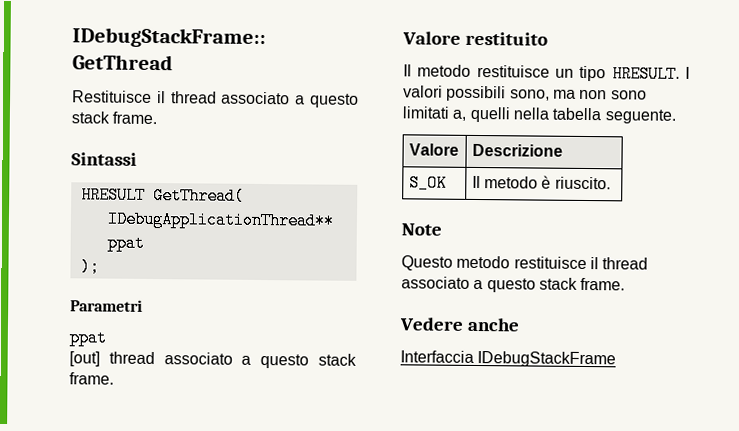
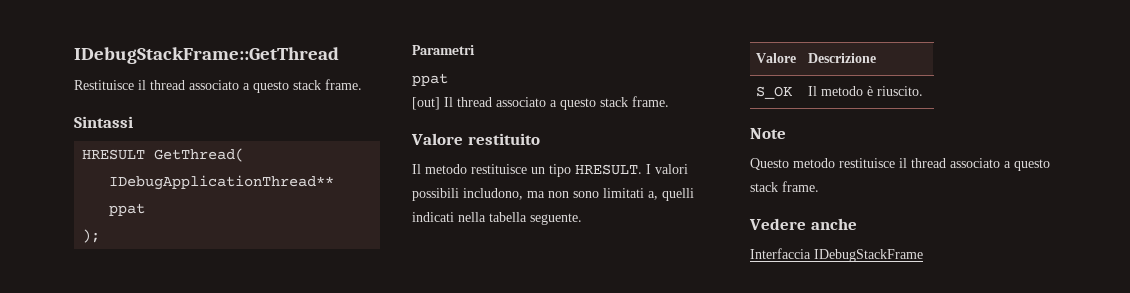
(100, 359) none -> [444,97,453,107] Il
[509,89,550,101] sono, -> [463,188,523,200] includono,
(511, 114) none -> [412,212,454,222] indicati

